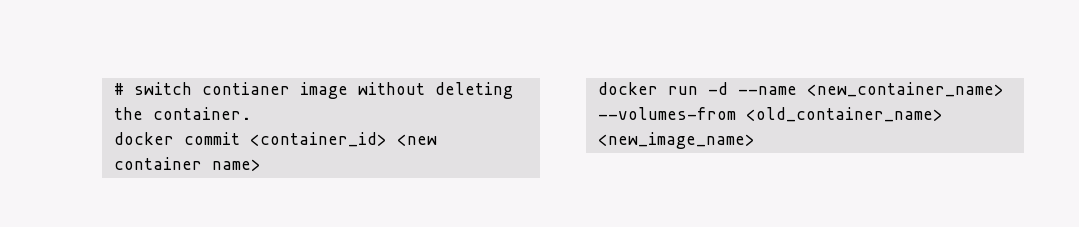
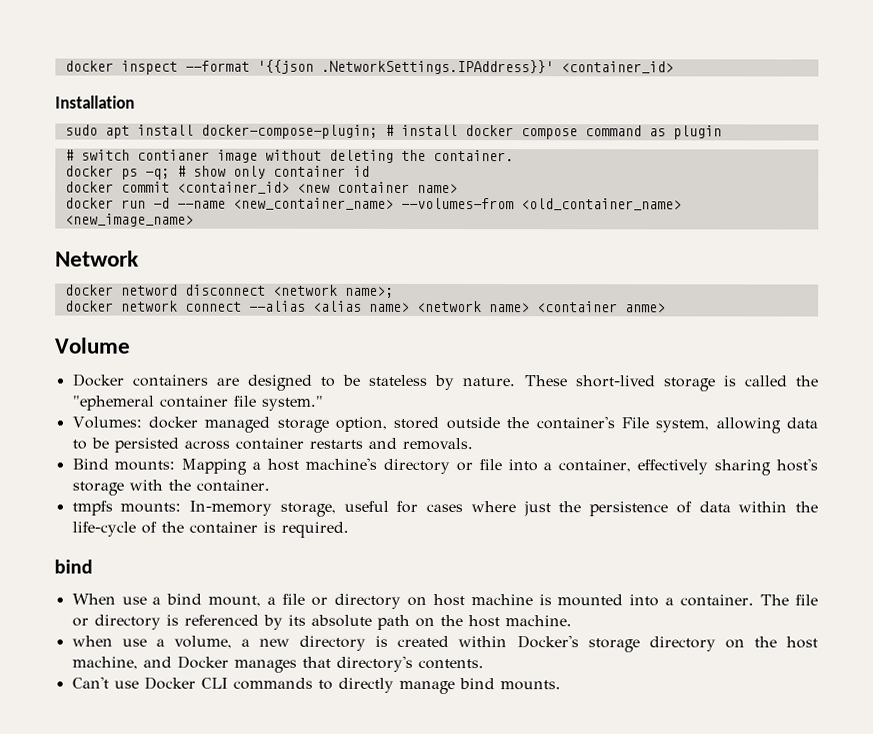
(113, 89) none -> [64,59,674,75] [55,95,135,109] [64,124,722,140] docker inspect --format '{{json .NetworkSettings.IPAddress}}' <container_id> // Installation // sudo apt install docker-compose-plugin; # install docker compose command as plugin //
(251, 113) none -> [64,165,370,180] // docker ps -q; # show only container id
(755, 140) none -> [55,250,139,267] [64,284,394,298] [64,300,666,313] [55,337,131,354] [71,373,819,392] [71,395,323,411] [71,416,819,434] [71,437,473,453] [71,457,818,476] [71,479,270,496] [71,500,818,517] [71,521,349,538] [54,559,93,574] [71,593,818,609] [71,614,572,630] [71,635,818,653] [71,655,484,673] [71,676,561,695] // Network // docker netword disconnect <network name>; // docker network connect --alias <alias name> <network name> <container anme> // Volume // Docker containers are designed to be stateless by nature. These short-lived storage is called the "ephemeral container file system." // Volumes: docker managed storage option, stored outside the container's File system, allowing data to be persisted across container restarts and removals. // Bind mounts: Mapping a host machine's directory or file into a container, effectively sharing host's storage with the container. // tmpfs mounts: In-memory storage, useful for cases where just the persistence of data within the life-cycle of the container is required. // bind // When use a bind mount, a file or directory on host machine is mounted into a container. The file or directory is referenced by its absolute path on the host machine. // when use a volume, a new directory is created within Docker's storage directory on the host machine, and Docker manages that directory's contents. // Can't use Docker CLI commands to directly manage bind mounts.

